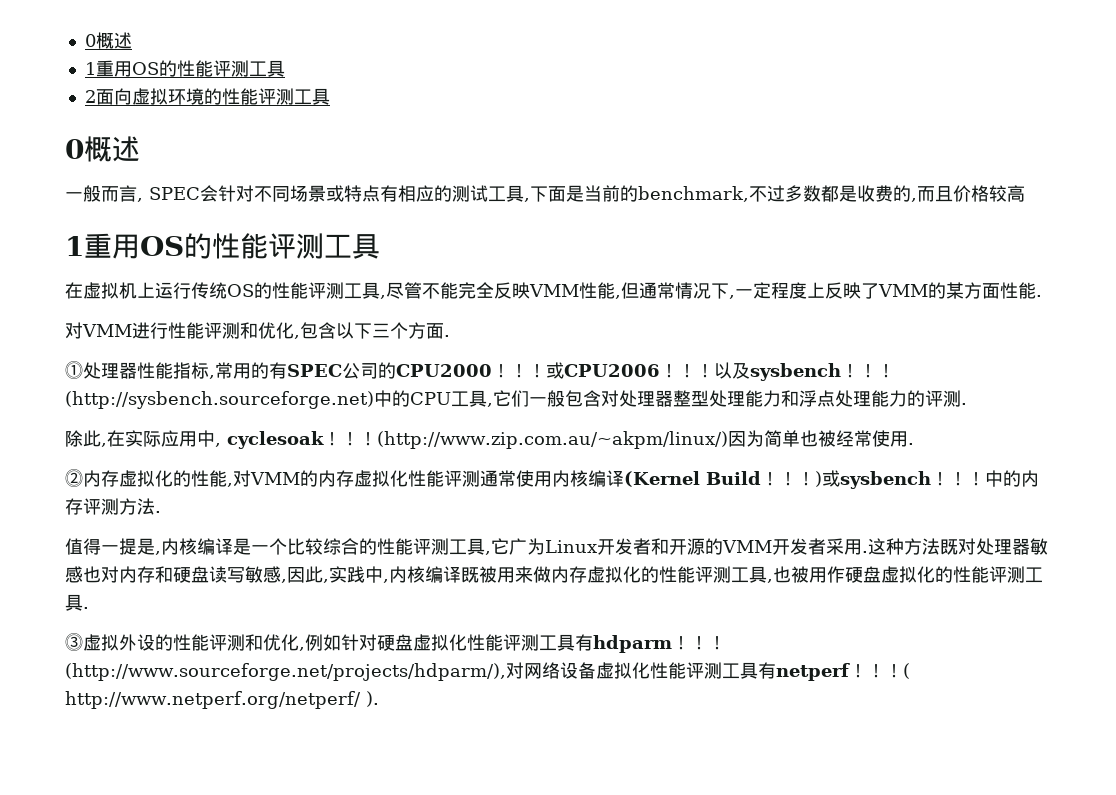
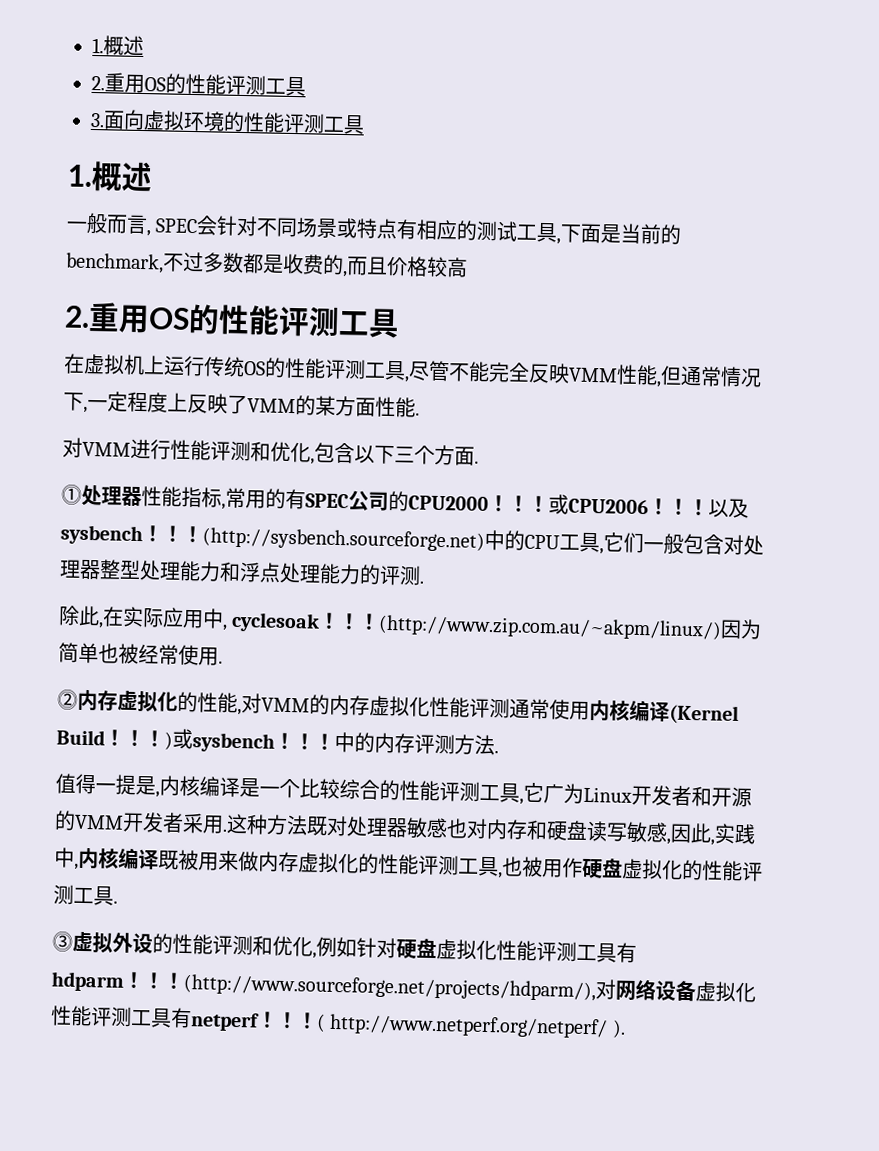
[84,32,132,49] [84,60,285,77] [84,90,96,103] 0概述 // 1重用OS的性能评测工具 // 2 -> [92,35,144,57] [91,72,306,97] [90,112,105,128] 1.概述 // 2.重用OS的性能评测工具 // 3.
[65,139,84,159] 0 -> [67,164,93,188] 1.
[65,236,84,256] 1 -> [64,305,90,328] 2.

